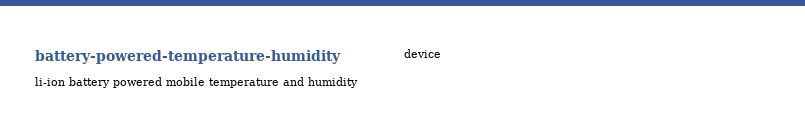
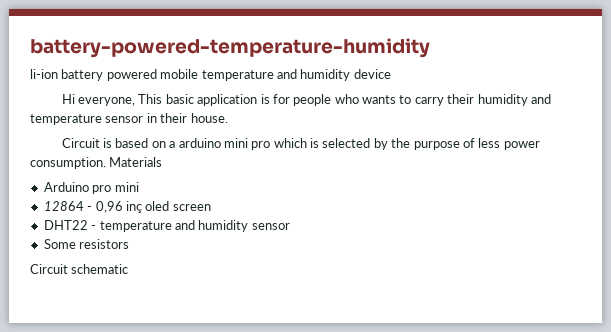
(441, 53) none -> [61,94,551,106] [30,113,228,125] [61,138,540,150] [30,157,163,169] [43,182,139,194] [43,201,211,213] [43,220,290,232] [43,239,130,249] [30,264,129,274] // Hi everyone, This basic application is for people who wants to carry their humidity and temperature sensor in their house. // Circuit is based on a arduino mini pro which is selected by the purpose of less power consumption. Materials // Arduino pro mini // 12864 - 0,96 inç oled screen // DHT22 - temperature and humidity sensor // Some resistors // Circuit schematic

